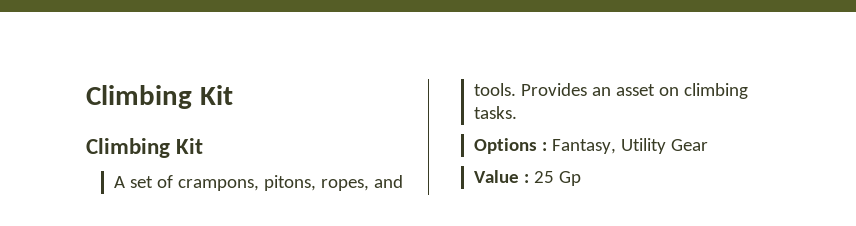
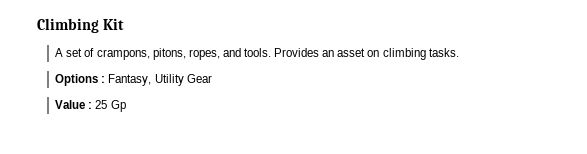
[86,85,233,109] [86,138,204,158] Climbing Kit // Climbing Kit -> [37,18,124,33] Climbing Kit

